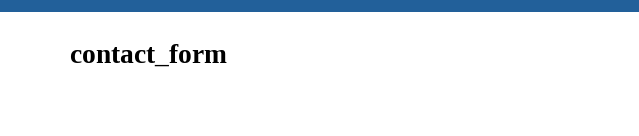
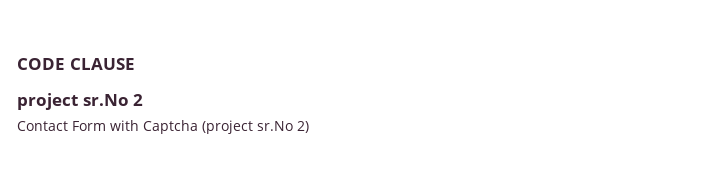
[70,44,227,67] contact_form -> [17,58,135,70] [17,93,144,110] [17,120,309,134] CODE CLAUSE // project sr.No 2 // Contact Form with Captcha (project sr.No 2)

